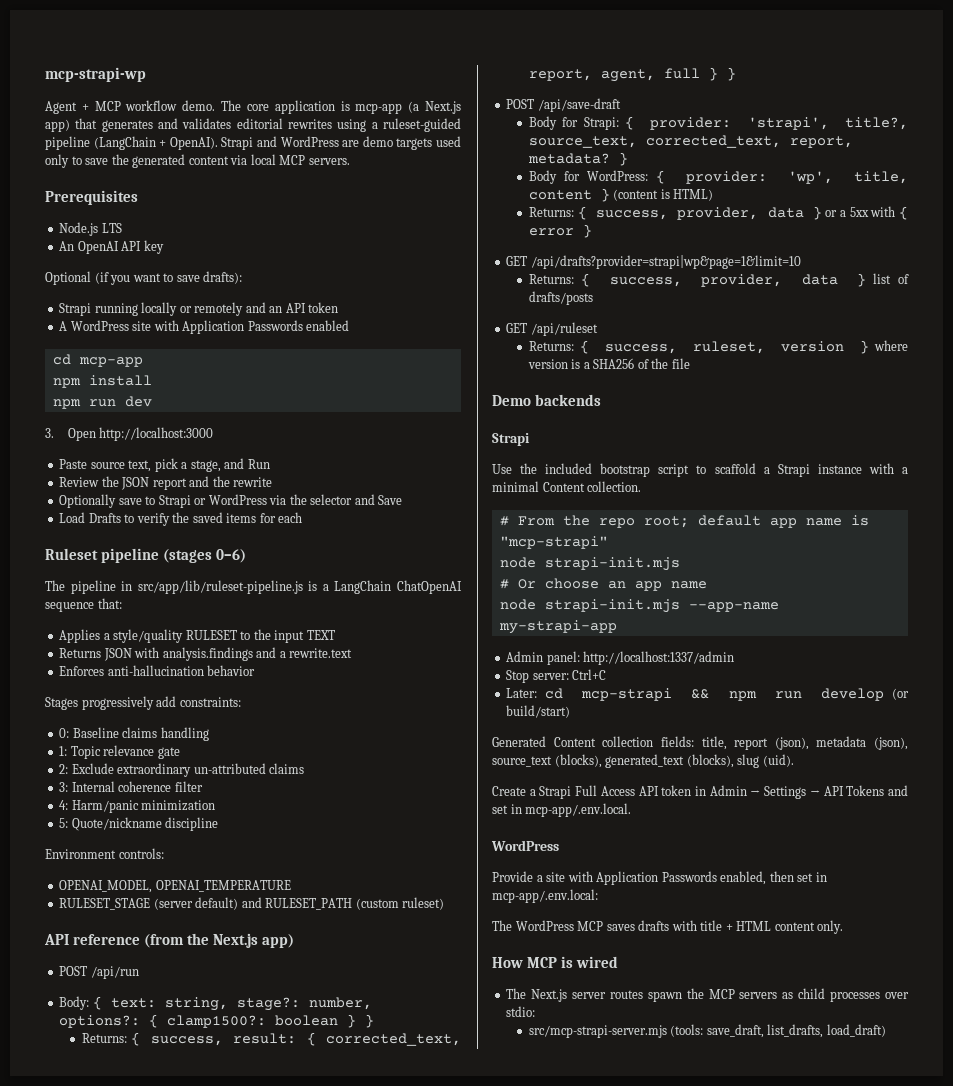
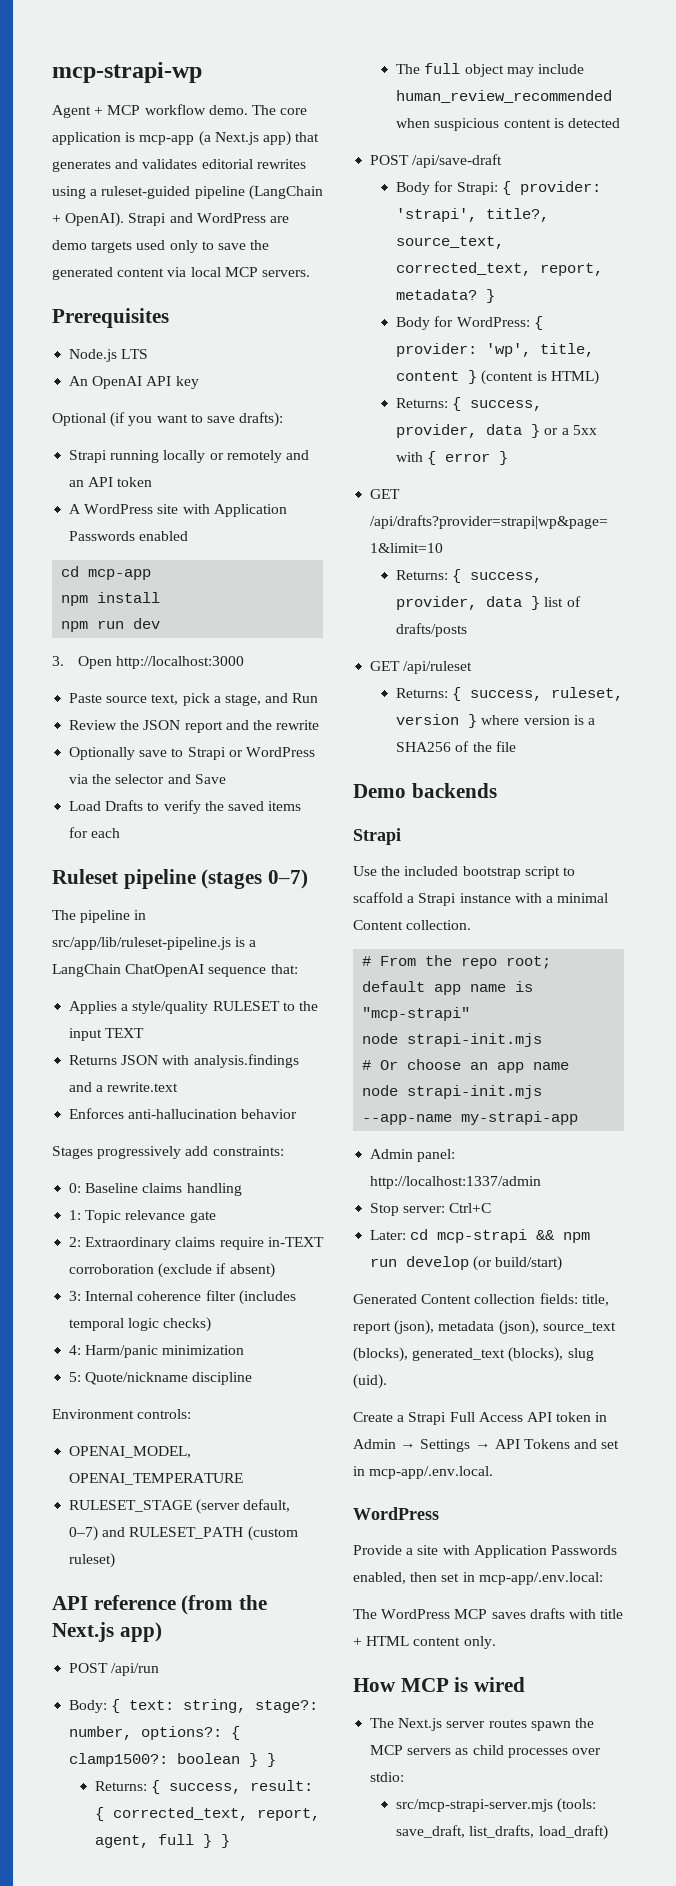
[215,549,246,563] 0–6) -> [268,869,309,889] 0–7)
[71,763,305,777] Exclude extraordinary un-attributed claims -> [85,1237,324,1250] [69,1263,275,1278] Extraordinary claims require in-TEXT corroboration (exclude if absent)
(203, 786) none -> [238,1290,296,1305] [69,1317,212,1332] (includes temporal logic checks)
[195,897,239,910] default) -> [243,1499,291,1512] [69,1526,99,1541] default, 0–7)
(736, 74) none -> [396,63,584,77] [396,90,613,103] [396,118,620,131] // The full object may include human_review_recommended when suspicious content is detected

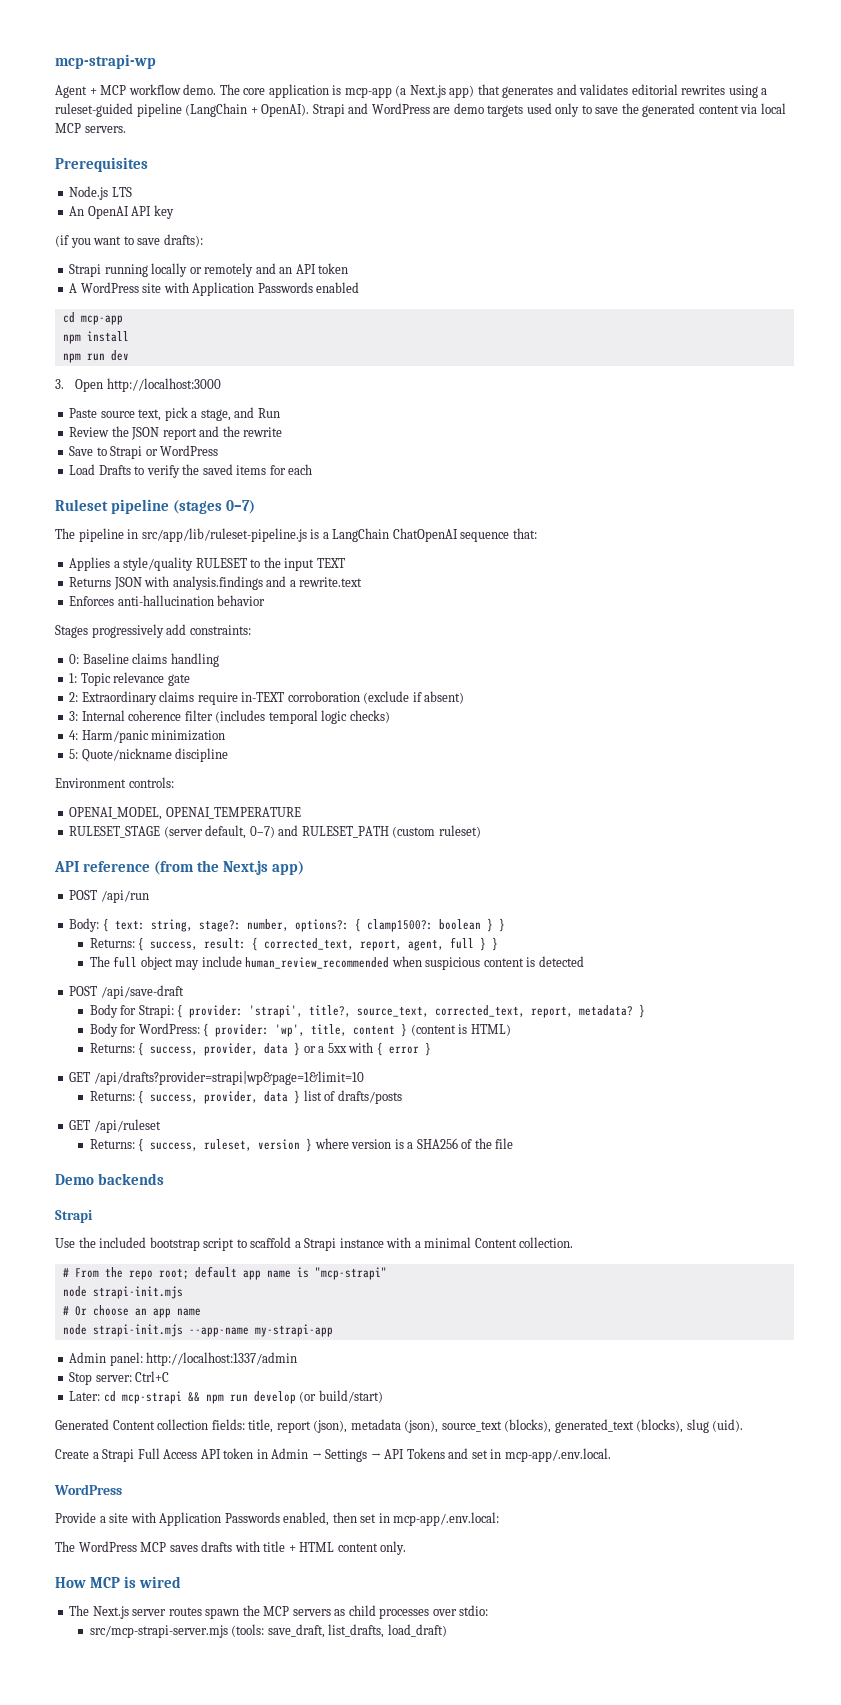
[52,413,106,426] Optional -> (174, 212) none
[69,747,168,760] Optionally save -> [69,446,94,456] Save
[69,774,226,784] via the selector and Save -> (219, 450) none

